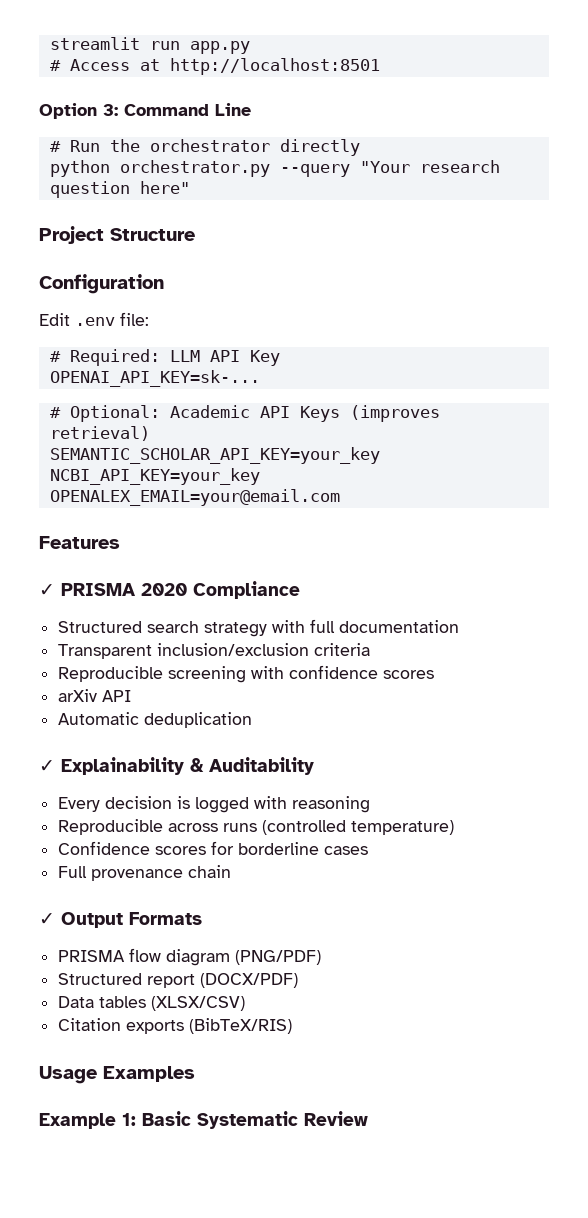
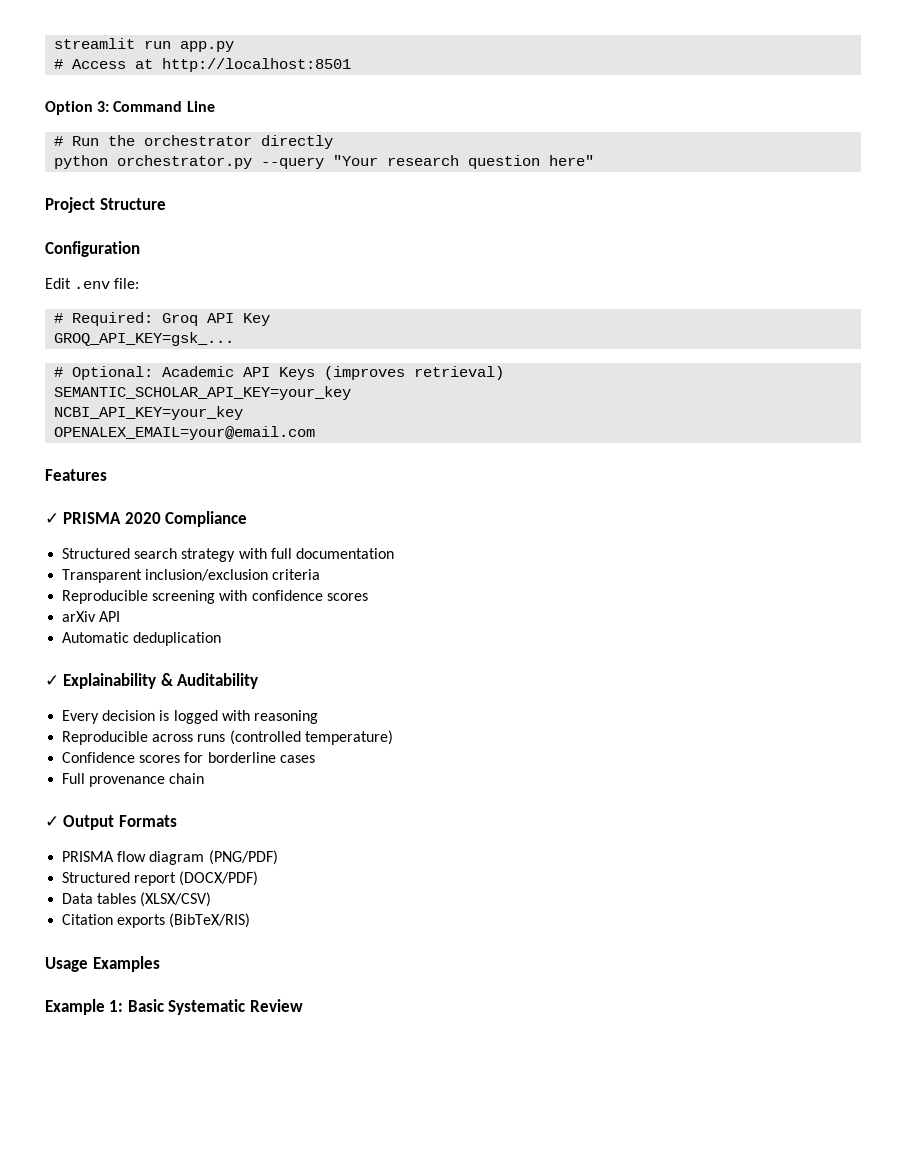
[169,350,200,362] LLM -> [162,313,199,326] Groq
[49,370,260,387] OPENAI_API_KEY=sk-... -> [54,332,235,346] GROQ_API_KEY=gsk_...

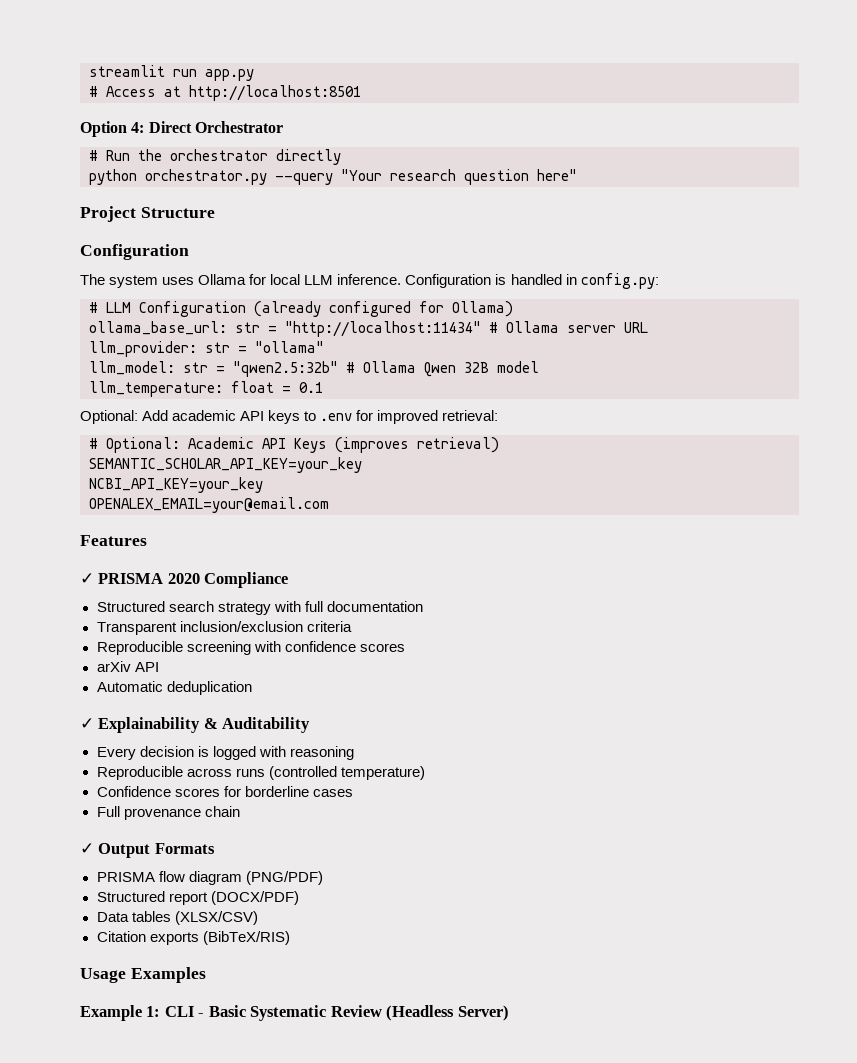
[97,101,215,112] 3: Command Line -> [131,121,283,133] 4: Direct Orchestrator
[45,278,140,289] [54,312,271,326] [54,332,235,346] Edit .env file: // # Required: Groq API Key // GROQ_API_KEY=gsk_... -> [80,273,659,289] [89,301,513,317] [89,321,648,337] [89,341,324,357] [89,361,539,377] [89,381,323,397] [80,410,499,424] The system uses Ollama for local LLM inference. Configuration is handled in config.py: // # LLM Configuration (already configured for Ollama) // ollama_base_url: str = "http://localhost:11434" # Ollama server URL // llm_provider: str = "ollama" // llm_model: str = "qwen2.5:32b" # Ollama Qwen 32B model // llm_temperature: float = 0.1 // Optional: Add academic API keys to .env for improved retrieval:
(124, 1006) none -> [164,1006,205,1017] CLI -
(303, 1005) none -> [386,1005,509,1021] (Headless Server)

